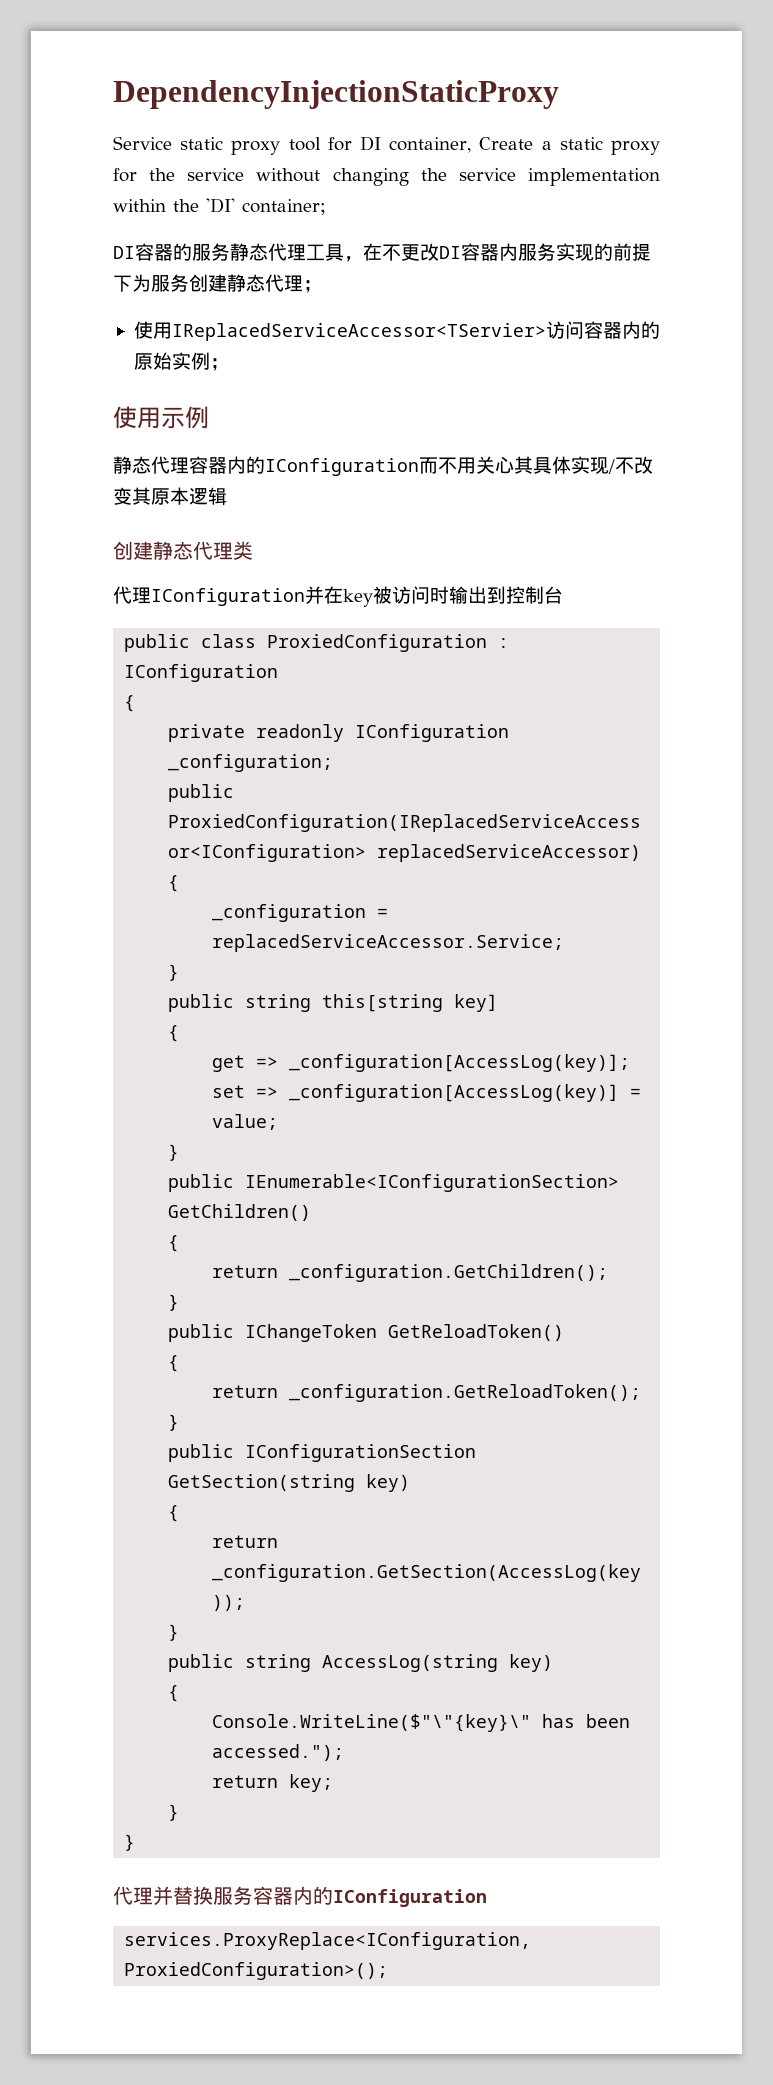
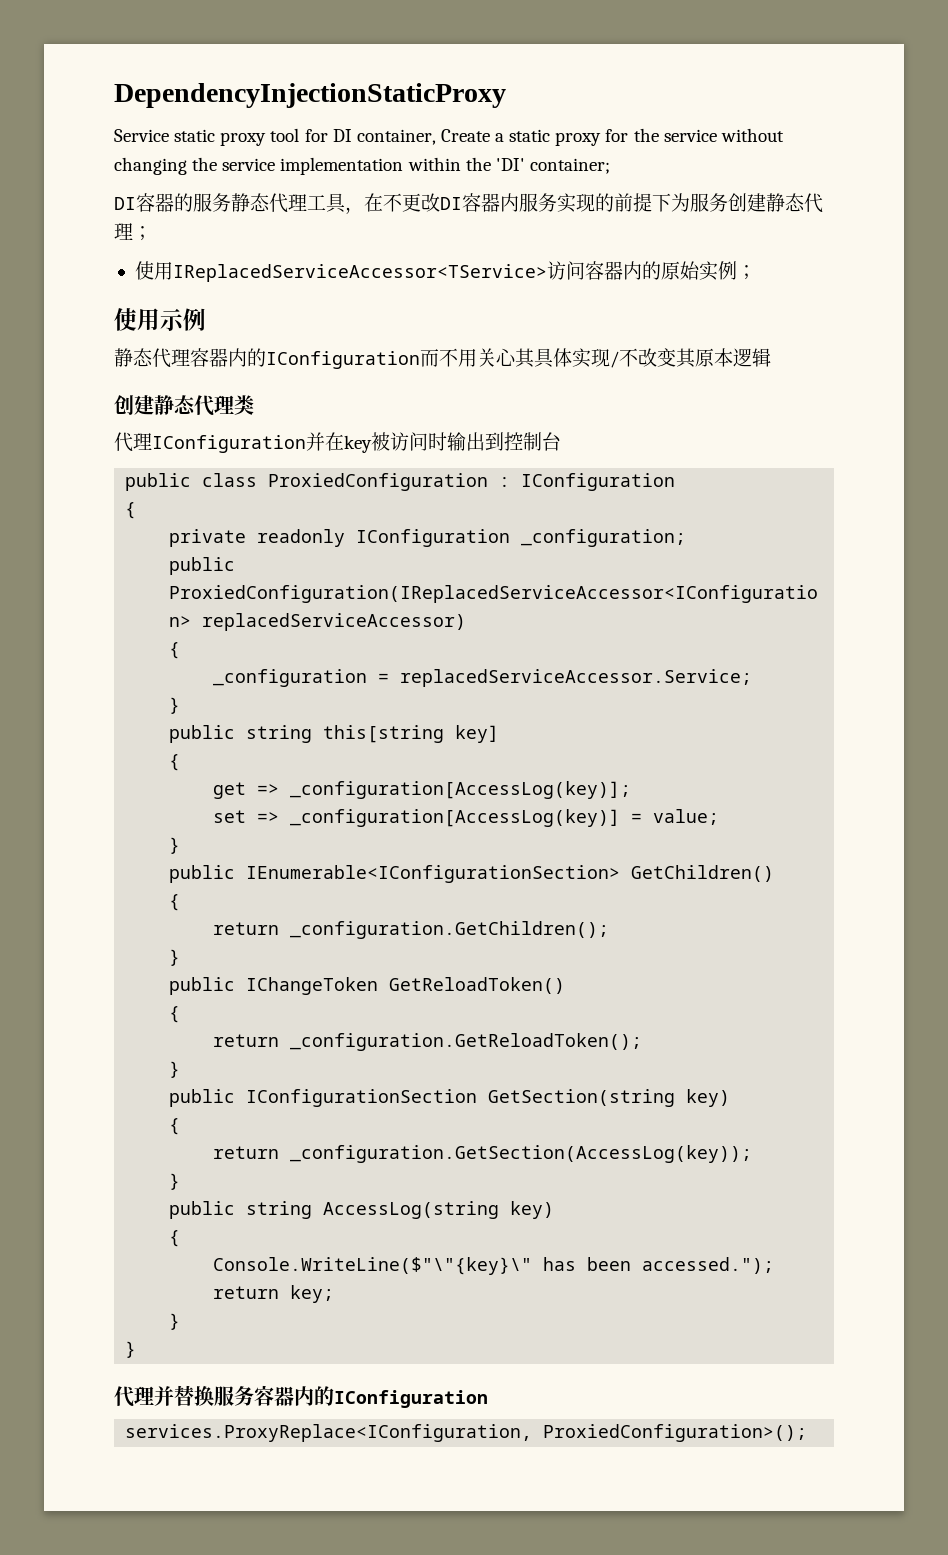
[171,323,546,341] IReplacedServiceAccessor<TServier> -> [172,264,547,282] IReplacedServiceAccessor<TService>

